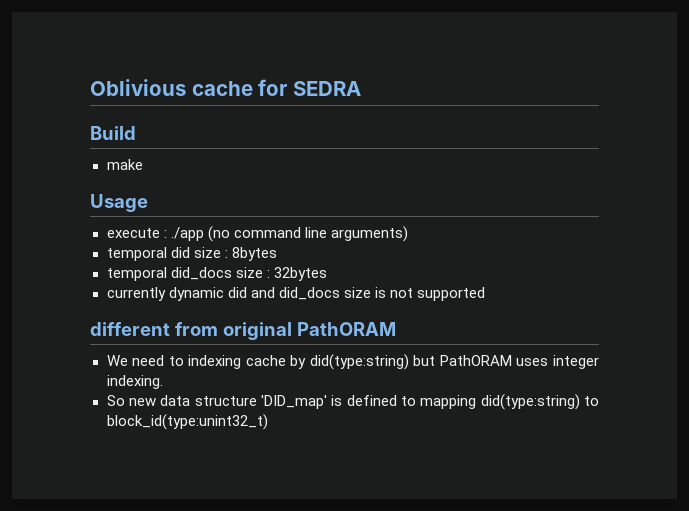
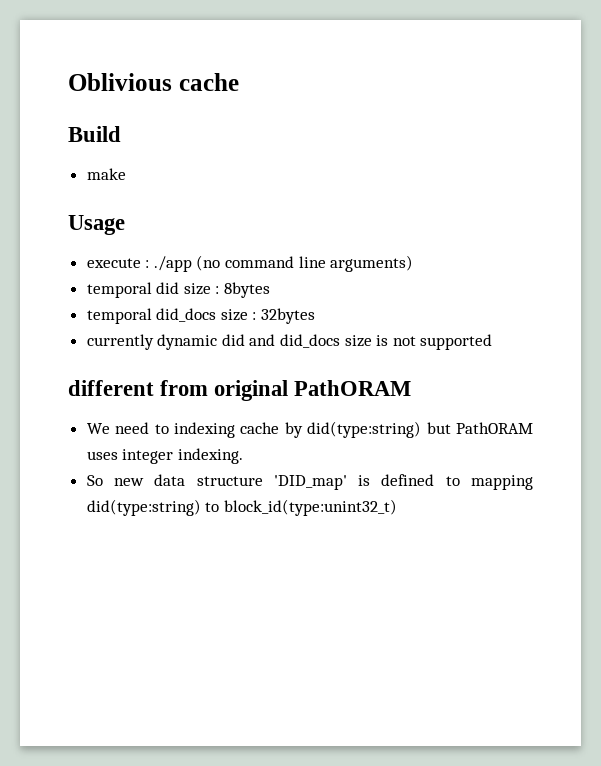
[258,79,361,96] for SEDRA -> (239, 82) none

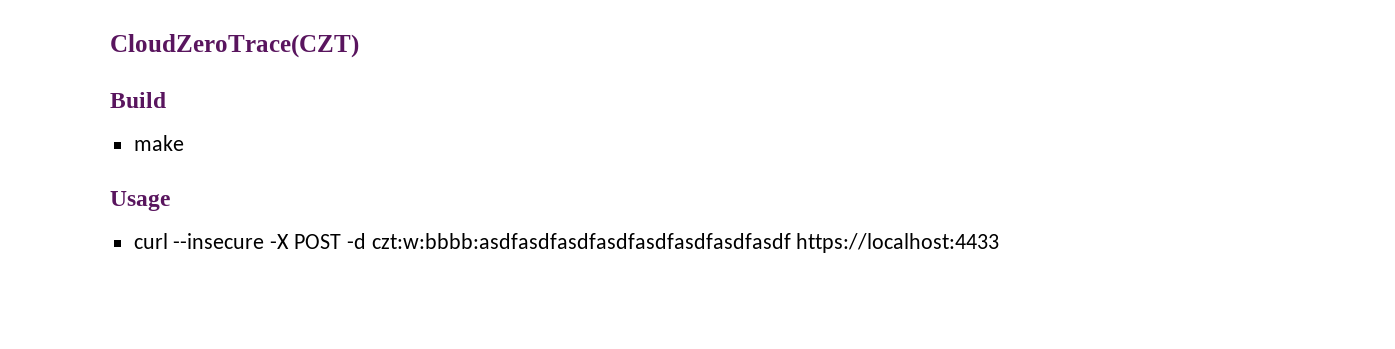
[68,73,239,91] Oblivious cache -> [110,34,359,58] CloudZeroTrace(CZT)
[86,255,414,272] [86,282,271,298] [86,308,316,324] [86,334,493,350] [68,380,412,401] [86,421,533,438] [86,448,243,464] [86,474,534,490] [86,499,397,516] execute : ./app (no command line arguments) // temporal did size : 8bytes // temporal did_docs size : 32bytes // currently dynamic did and did_docs size is not supported // different from original PathORAM // We need to indexing cache by did(type:string) but PathORAM uses integer indexing. // So new data structure 'DID_map' is defined to mapping did(type:string) to block_id(type:unint32_t) -> [133,233,1000,253] curl --insecure -X POST -d czt:w:bbbb:asdfasdfasdfasdfasdfasdfasdfasdf https://localhost:4433

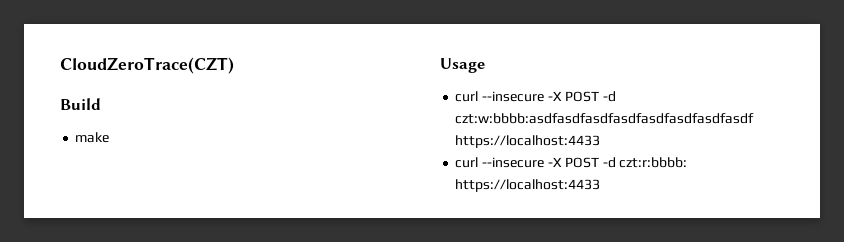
(1000, 243) none -> [455,157,688,168] [455,179,601,192] // curl --insecure -X POST -d czt:r:bbbb: https://localhost:4433

